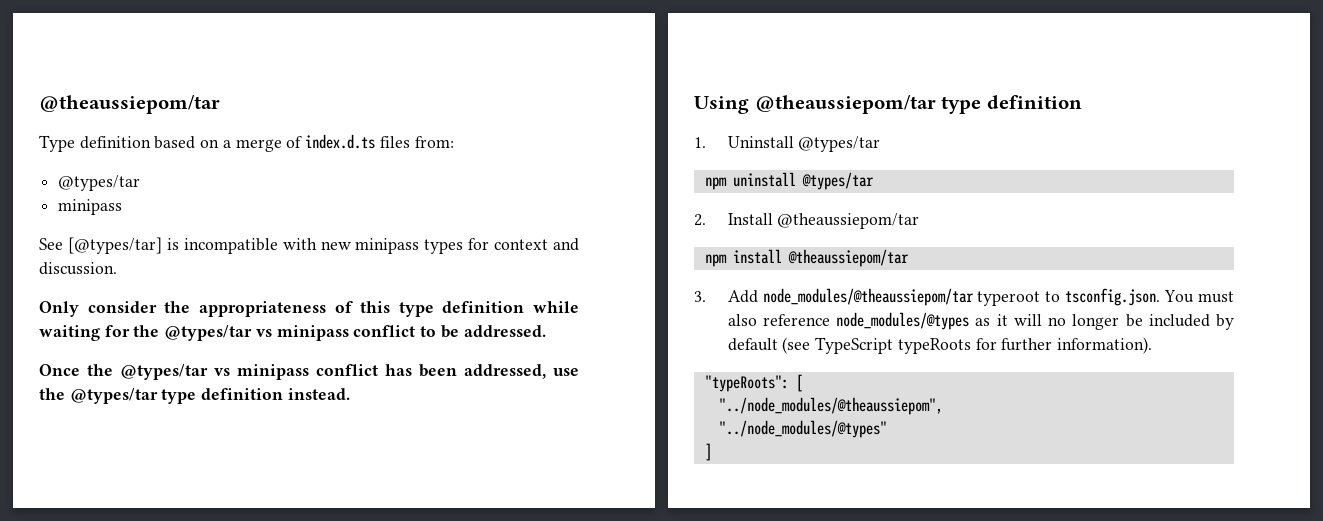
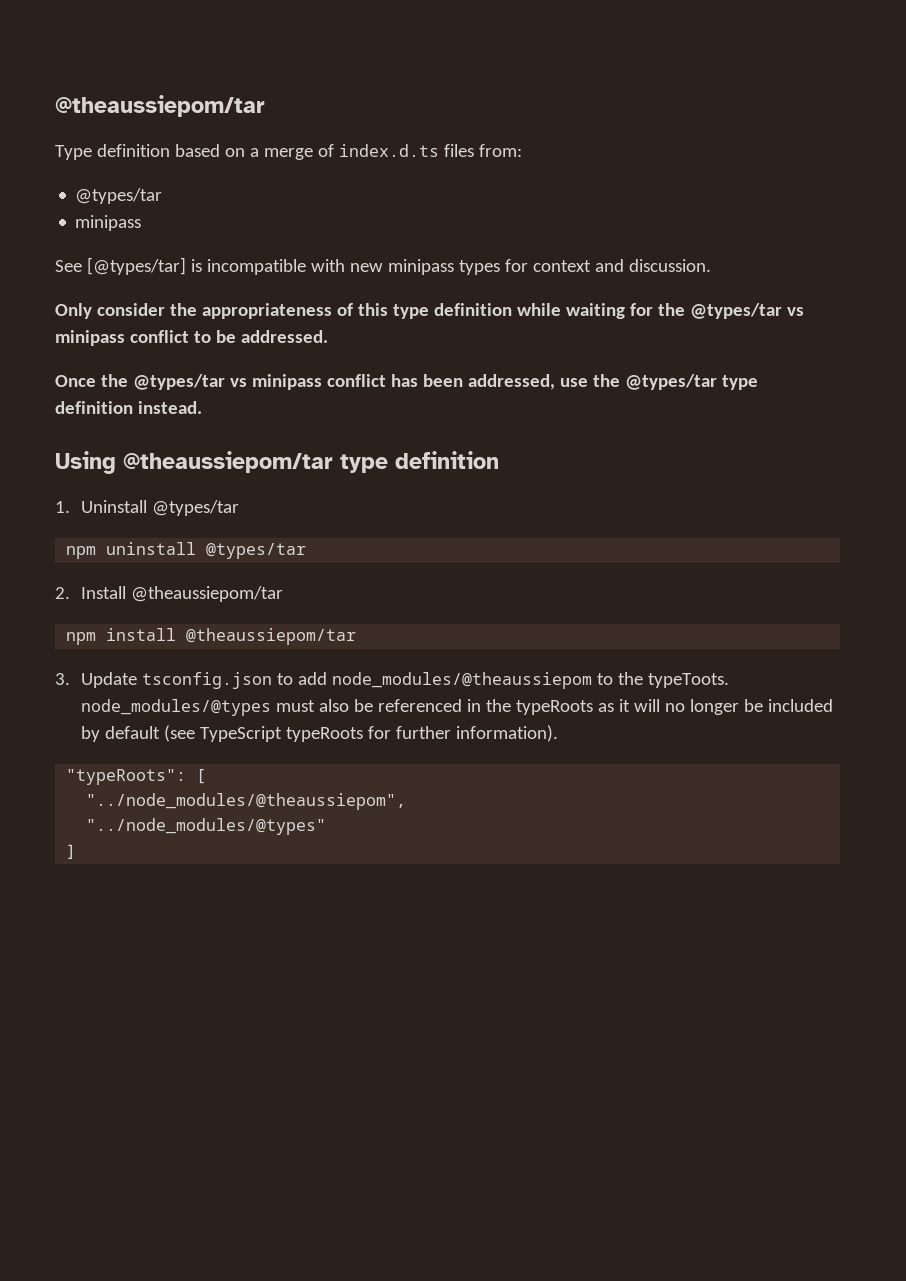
[727,288,1235,306] [727,312,970,330] Add node_modules/@theaussiepom/tar typeroot to tsconfig.json. You must also reference node_modules/@types -> [81,672,730,689] [81,699,594,716] Update tsconfig.json to add node_modules/@theaussiepom to the typeToots. node_modules/@types must also be referenced in the typeRoots

